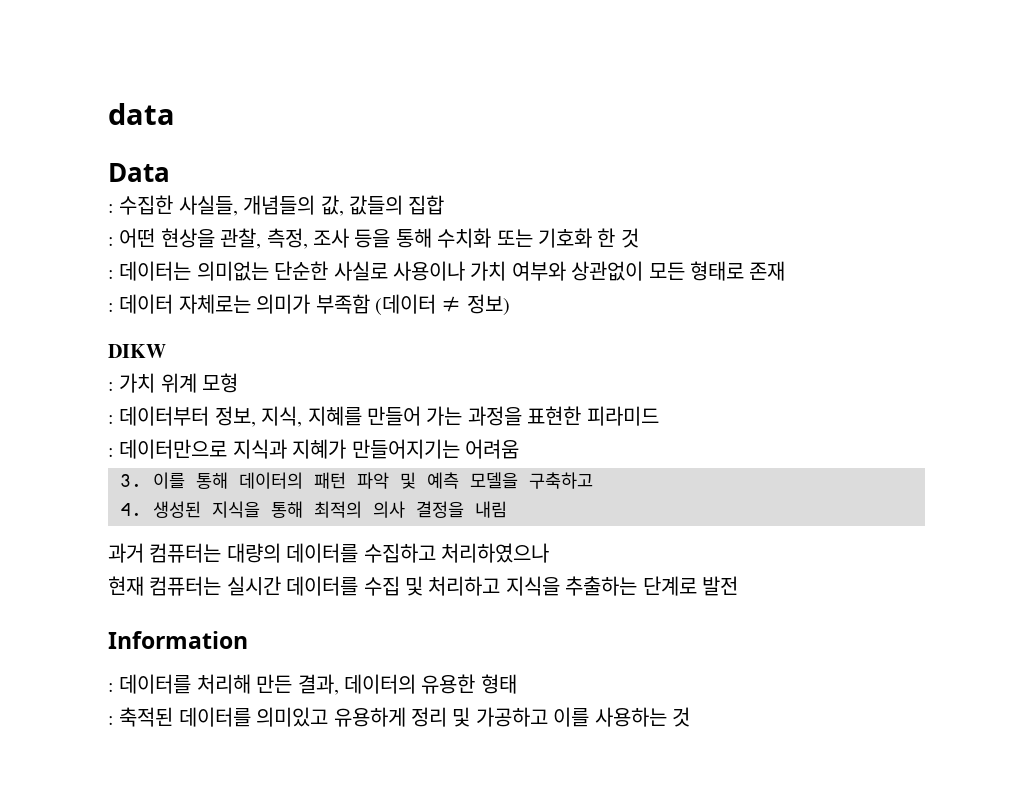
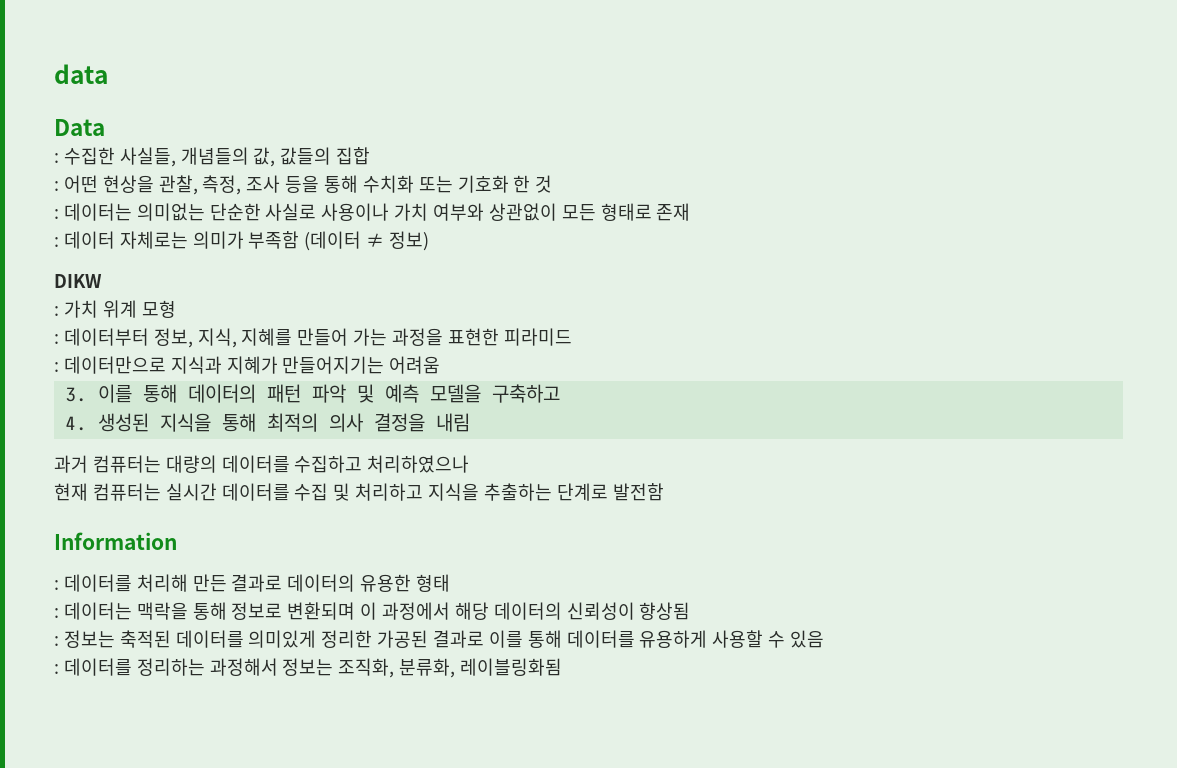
[701,576,738,596] 발전 -> [612,483,664,501] 발전함
[297,674,339,695] 결과, -> [231,574,283,592] 결과로
[119,707,690,727] 축적된 데이터를 의미있고 유용하게 정리 및 가공하고 이를 사용하는 것 -> [63,602,691,620] [54,630,825,648] [54,658,563,678] 데이터는 맥락을 통해 정보로 변환되며 이 과정에서 해당 데이터의 신뢰성이 향상됨 // : 정보는 축적된 데이터를 의미있게 정리한 가공된 결과로 이를 통해 데이터를 유용하게 사용할 수 있음 // : 데이터를 정리하는 과정해서 정보는 조직화, 분류화, 레이블링화됨

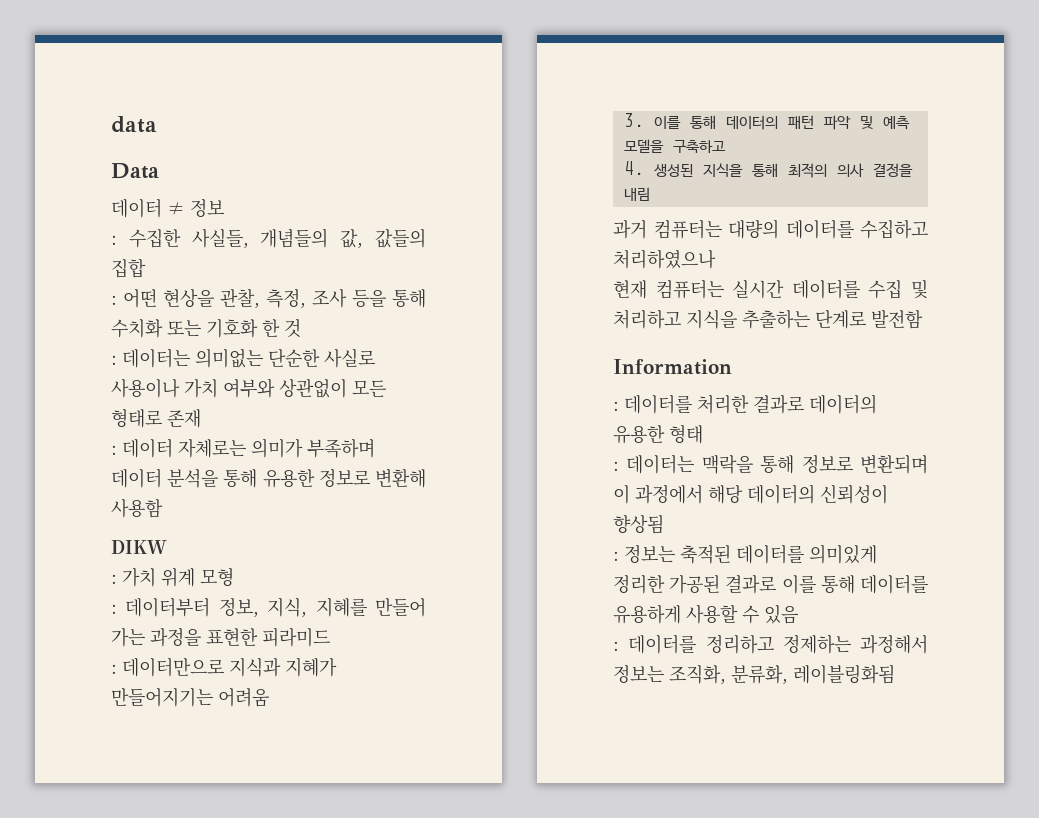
(105, 127) none -> [111,198,224,218] // 데이터 ≠ 정보
[248,231,430,251] 부족함 (데이터 ≠ 정보) -> [307,439,375,458] [111,468,426,488] [111,499,163,518] 부족하며 데이터 분석을 통해 유용한 정보로 변환해 사용함
[136,574,227,592] 처리해 만든 -> [697,394,749,414] 처리한
[136,658,205,676] 정리하는 -> [705,635,851,654] 정리하고 정제하는

